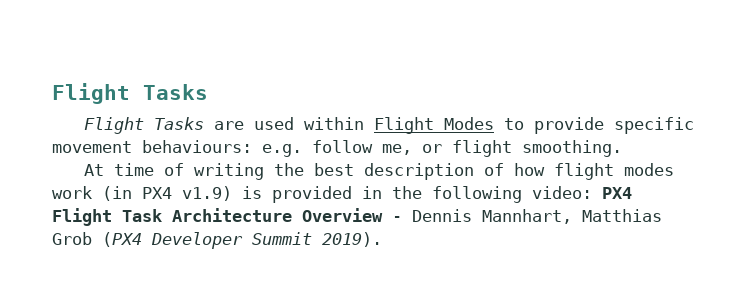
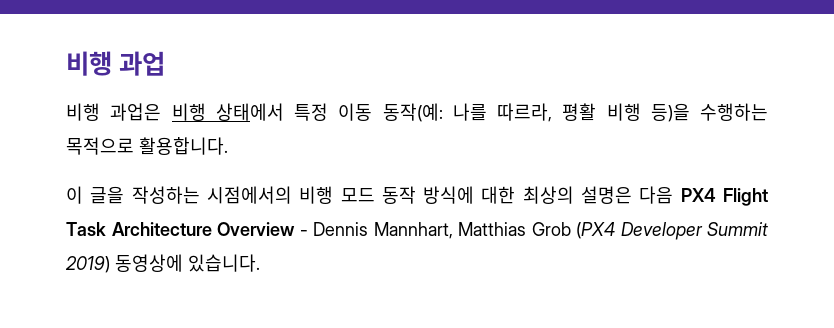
[52,83,208,104] [83,117,694,134] [52,140,622,157] [83,163,674,180] [52,186,592,203] Flight Tasks // Flight Tasks are used within Flight Modes to provide specific movement behaviours: e.g. follow me, or flight smoothing. // At time of writing the best description of how flight modes work (in PX4 v1.9) is provided in the following video: -> [66,51,165,76] [66,103,768,122] [66,137,228,155] [66,186,674,204] 비행 과업 // 비행 과업은 비행 상태에서 특정 이동 동작(예: 나를 따르라, 평활 비행 등)을 수행하는 목적으로 활용합니다. // 이 글을 작성하는 시점에서의 비행 모드 동작 방식에 대한 최상의 설명은 다음
[322,232,382,247] 2019). -> [65,254,260,273] 2019) 동영상에 있습니다.

